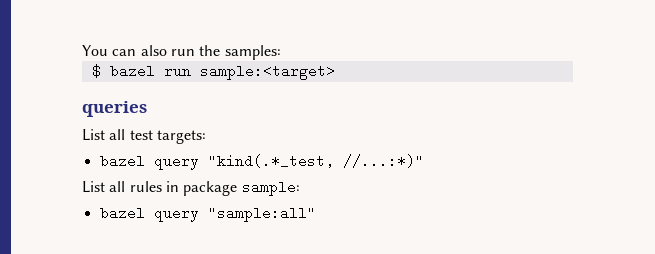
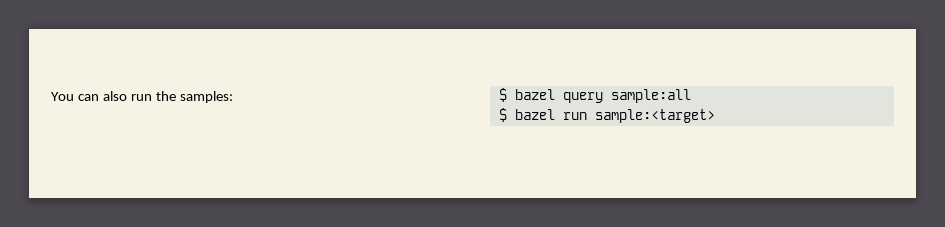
(281, 52) none -> [498,88,691,103] // $ bazel query sample:all
[82,101,147,117] [82,129,206,144] [99,154,424,170] [82,180,300,196] [99,206,316,222] // queries // List all test targets: // bazel query "kind(.*_test, //...:*)" // List all rules in package sample: // bazel query "sample:all" -> (715, 116) none

